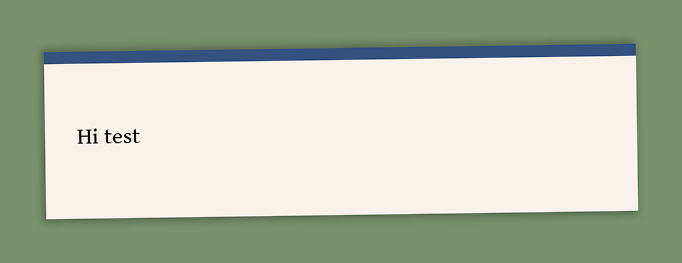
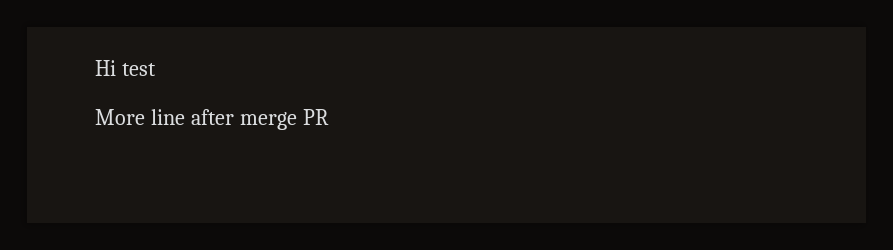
(142, 136) none -> [95,109,329,130] // More line after merge PR

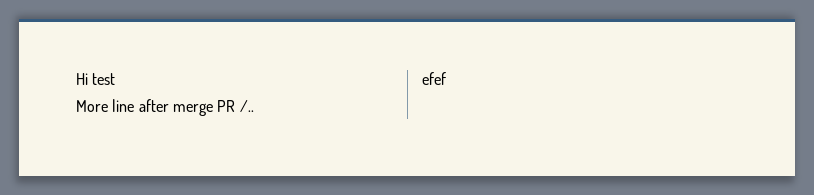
(329, 117) none -> [239,100,254,112] [422,72,446,85] /.. // efef

